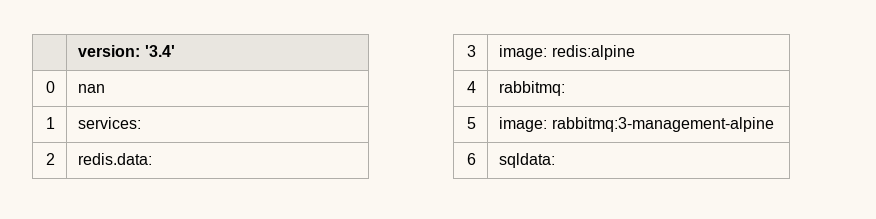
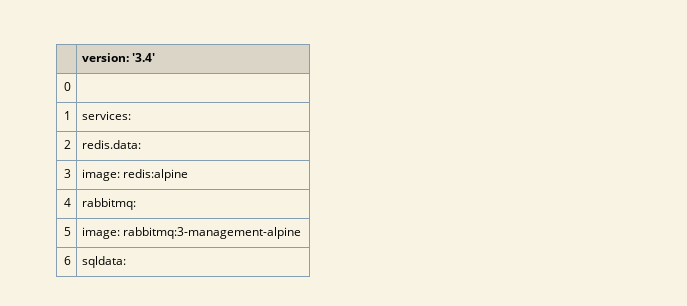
[78,84,106,93] nan -> (71, 86) none

